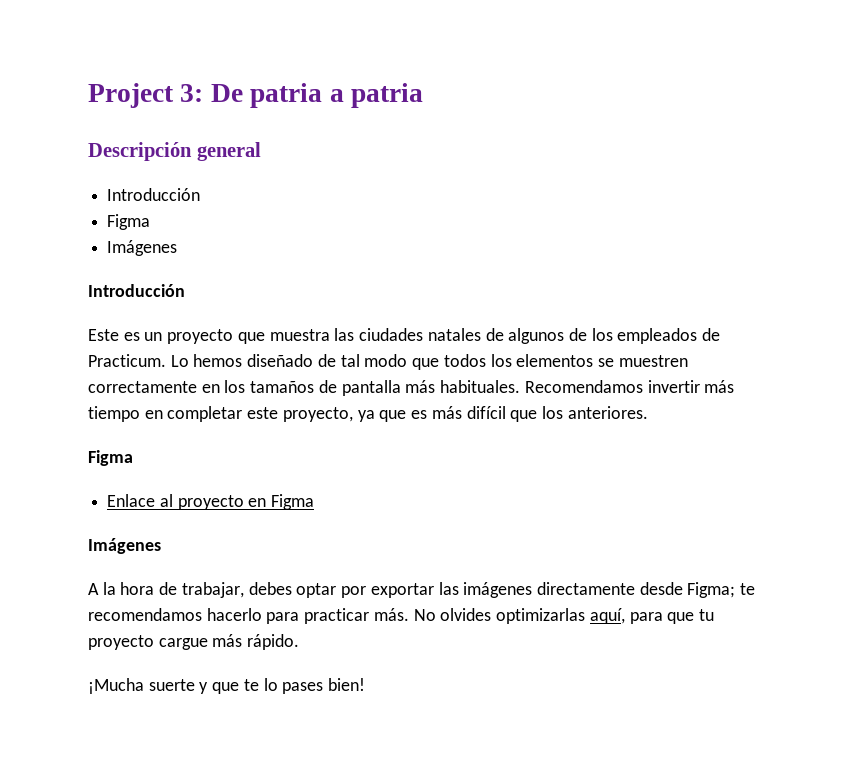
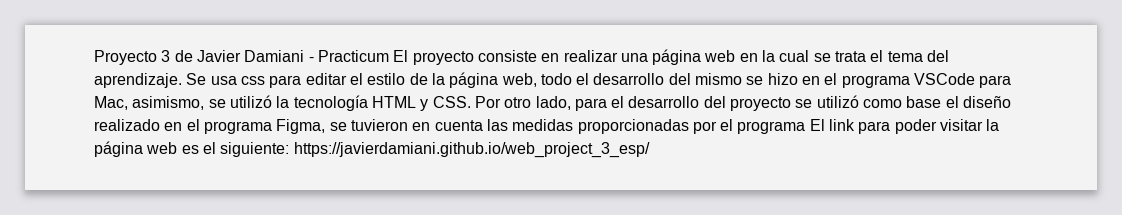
[88,83,424,108] [88,142,261,161] [107,188,201,201] [107,214,151,230] [107,240,178,256] [88,284,185,297] [88,328,721,344] [88,354,688,370] [88,380,735,396] [88,406,648,422] [88,450,133,466] [107,494,315,510] [88,538,161,554] [88,582,756,598] [88,608,714,624] [88,634,300,650] [88,678,366,694] Project 3: De patria a patria // Descripción general // Introducción // Figma // Imágenes // Introducción // Este es un proyecto que muestra las ciudades natales de algunos de los empleados de Practicum. Lo hemos diseñado de tal modo que todos los elementos se muestren correctamente en los tamaños de pantalla más habituales. Recomendamos invertir más tiempo en completar este proyecto, ya que es más difícil que los anteriores. // Figma // Enlace al proyecto en Figma // Imágenes // A la hora de trabajar, debes optar por exportar las imágenes directamente desde Figma; te recomendamos hacerlo para practicar más. No olvides optimizarlas aquí, para que tu proyecto cargue más rápido. // ¡Mucha suerte y que te lo pases bien! -> [94,49,950,65] [94,72,1012,88] [94,95,1012,111] [94,119,1000,134] [94,141,650,158] Proyecto 3 de Javier Damiani - Practicum El proyecto consiste en realizar una página web en la cual se trata el tema del aprendizaje. Se usa css para editar el estilo de la página web, todo el desarrollo del mismo se hizo en el programa VSCode para Mac, asimismo, se utilizó la tecnología HTML y CSS. Por otro lado, para el desarrollo del proyecto se utilizó como base el diseño realizado en el programa Figma, se tuvieron en cuenta las medidas proporcionadas por el programa El link para poder visitar la página web es el siguiente: https://javierdamiani.github.io/web_project_3_esp/

